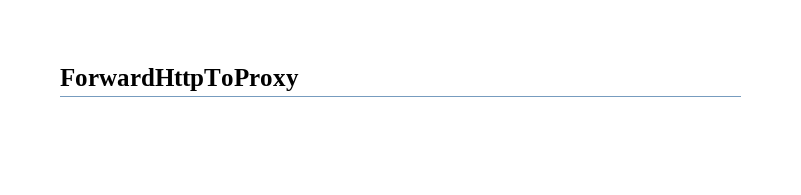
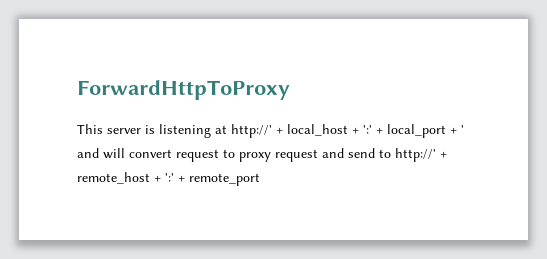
(299, 79) none -> [77,124,464,138] [77,148,447,162] [77,172,260,186] // This server is listening at http://' + local_host + ':' + local_port + ' and will convert request to proxy request and send to http://' + remote_host + ':' + remote_port

